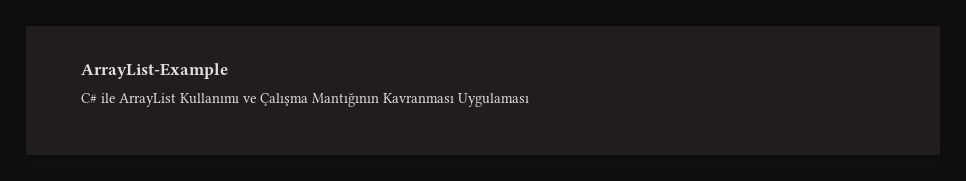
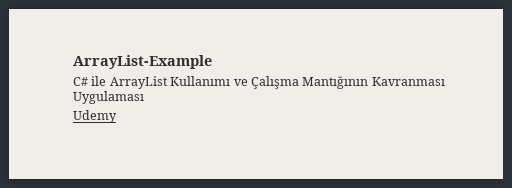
(529, 100) none -> [73,110,117,123] // Udemy

